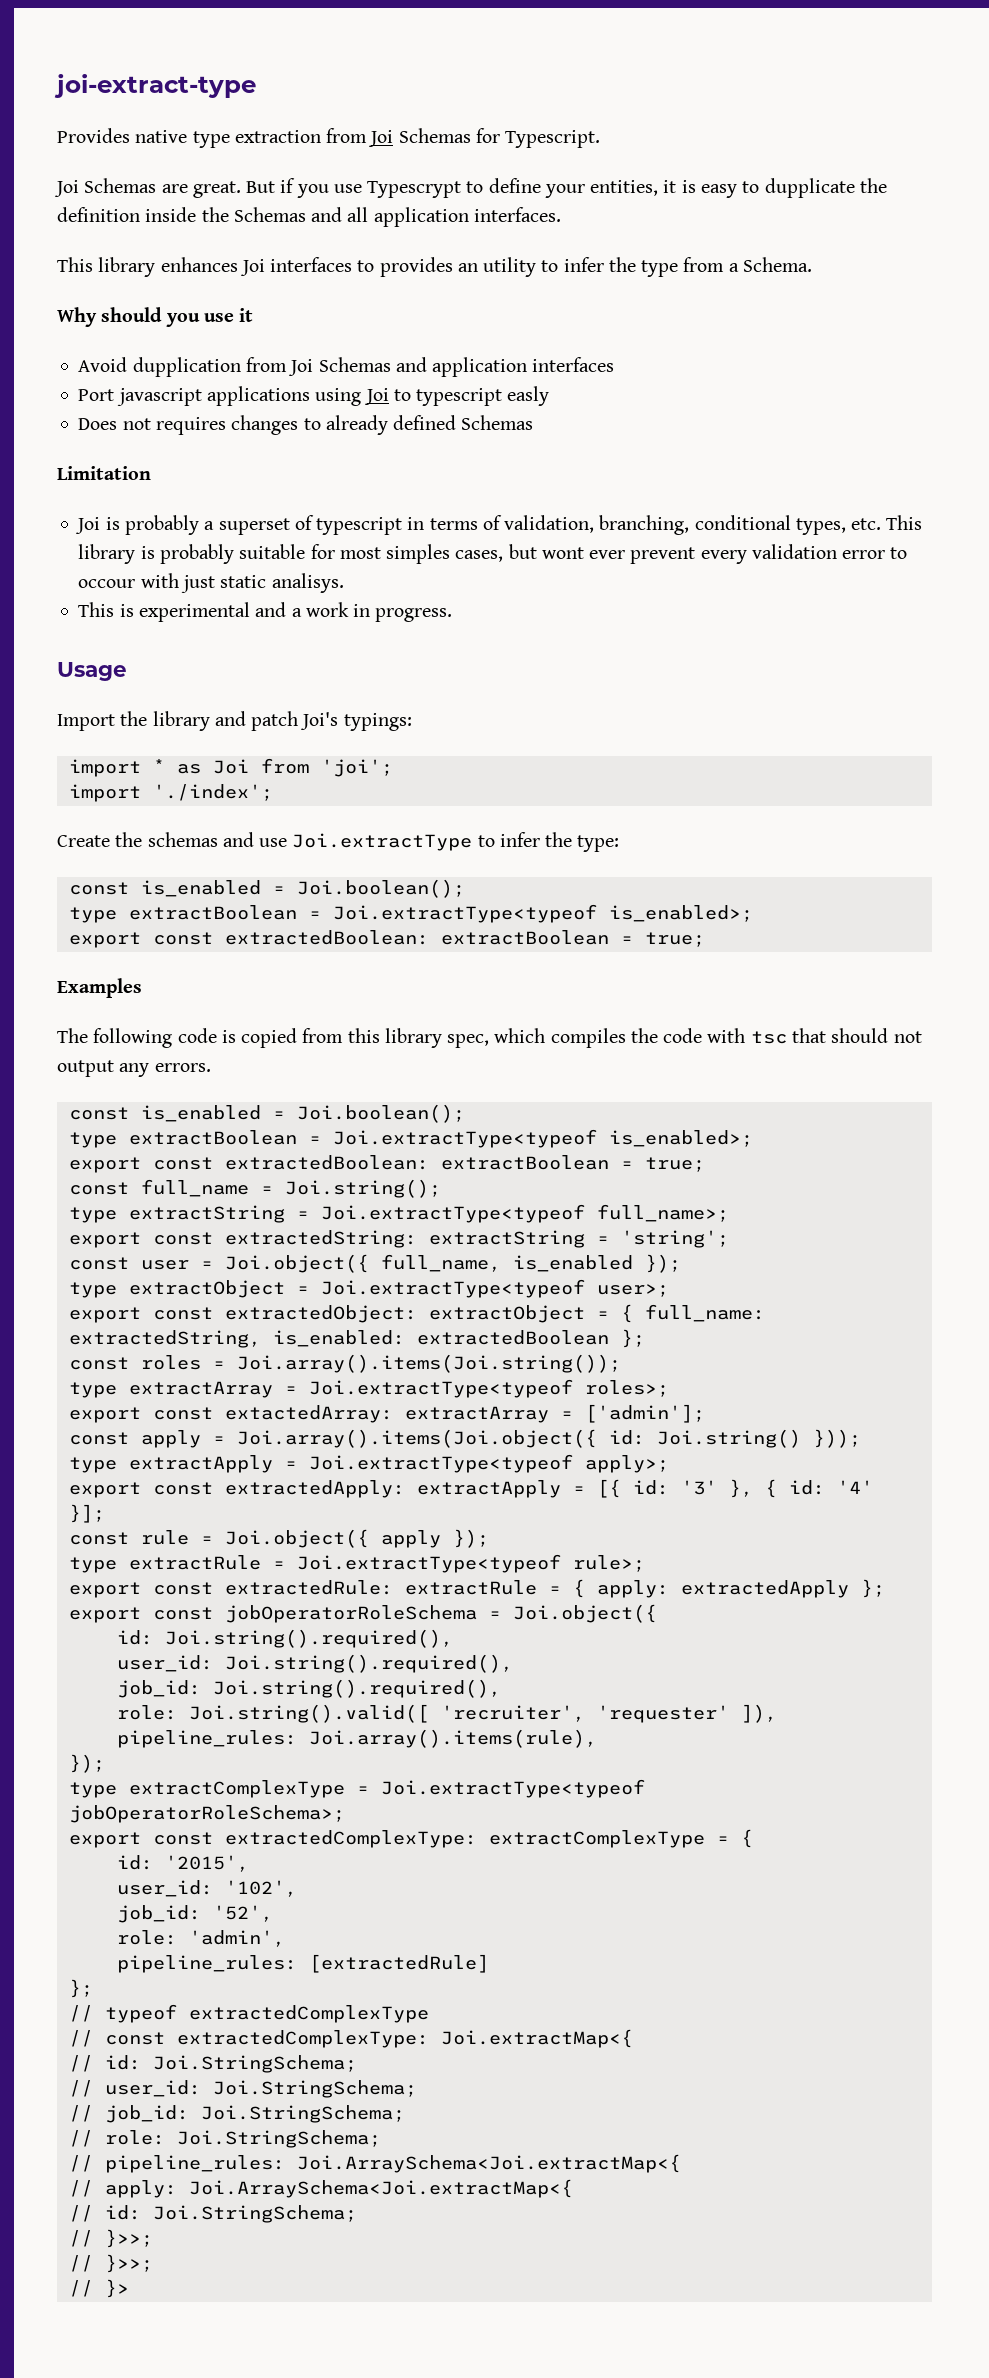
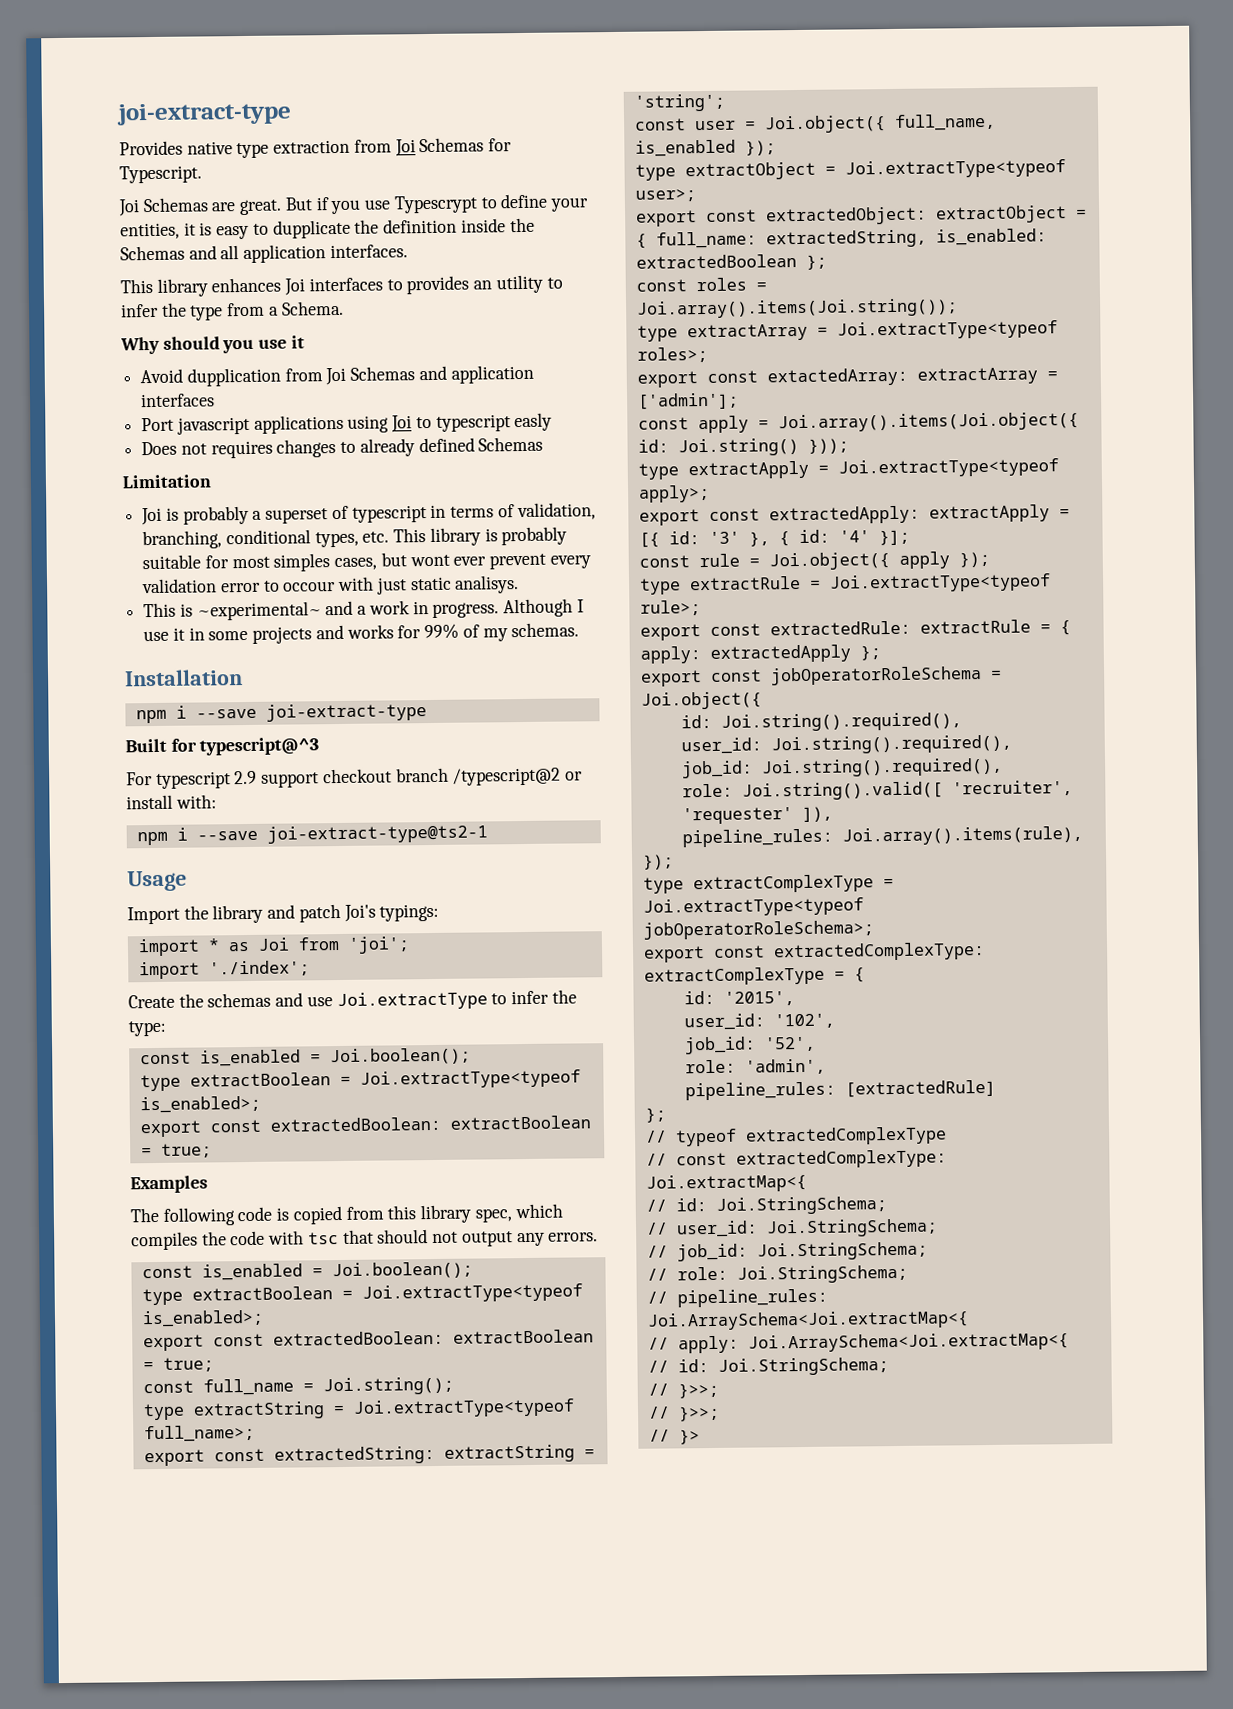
[138,602,250,622] experimental -> [196,601,322,621] ~experimental~
(453, 615) none -> [503,598,584,618] [143,622,580,644] [124,669,243,687] [135,703,427,724] [125,737,320,756] [126,767,584,789] [126,794,217,810] [136,824,488,846] Although I use it in some projects and works for 99% of my schemas. // Installation // npm i --save joi-extract-type // Built for typescript@^3 // For typescript 2.9 support checkout branch /typescript@2 or install with: // npm i --save joi-extract-type@ts2-1

